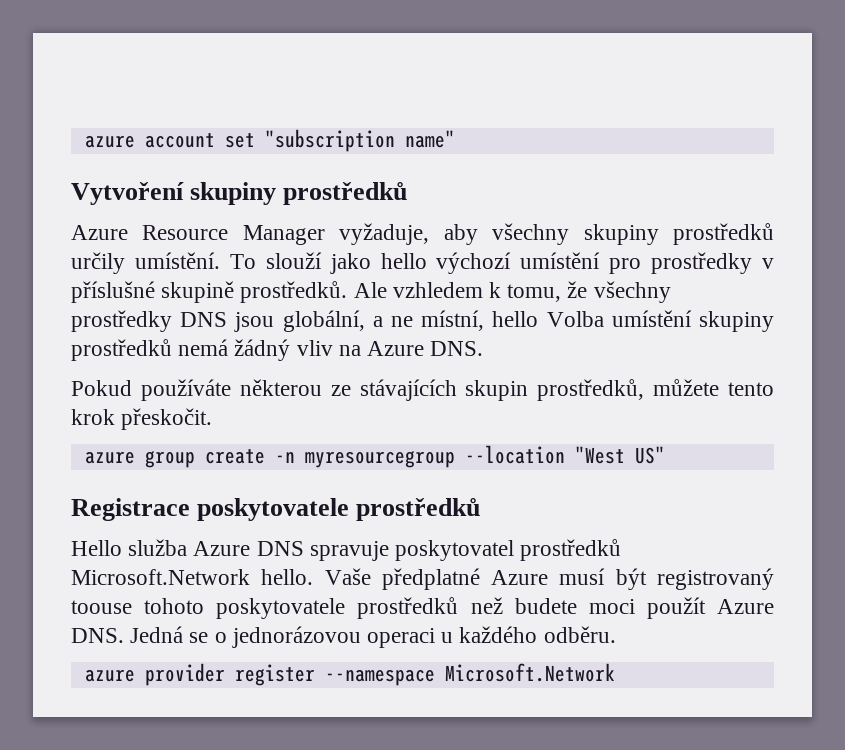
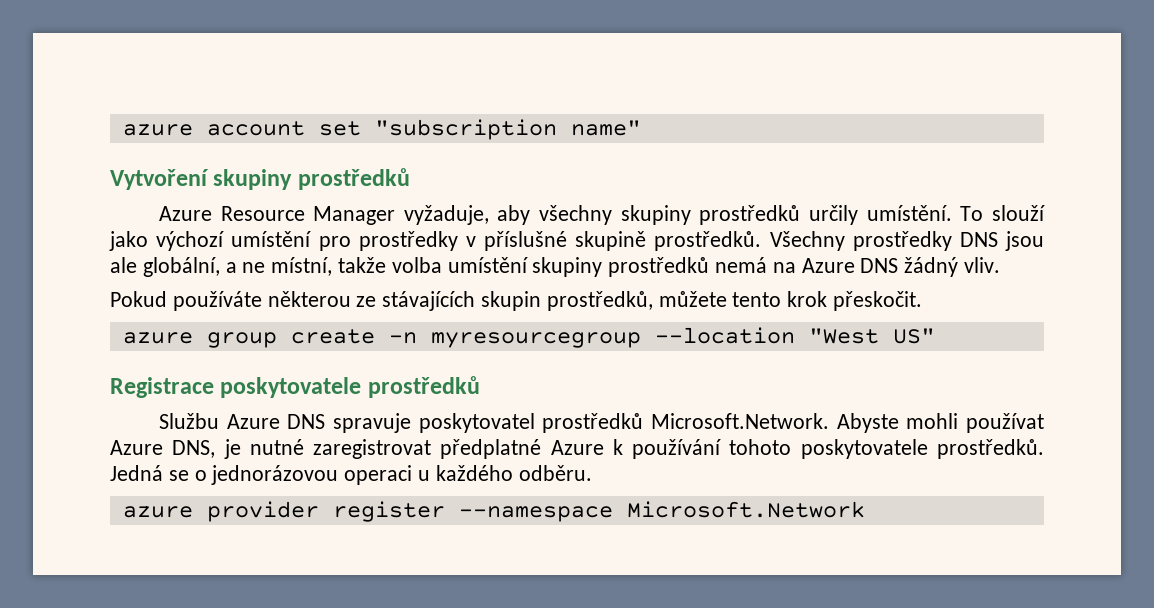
[380,253,427,269] hello -> (148, 241) none
[353,281,671,303] Ale vzhledem k tomu, že všechny -> [769,231,845,251] Všechny
(275, 322) none -> [110,257,137,273] ale
[492,311,604,327] hello Volba -> [338,257,442,273] takže volba
[234,339,484,361] žádný vliv na Azure DNS. -> [772,257,1001,277] na Azure DNS žádný vliv.
[71,539,188,556] Hello služba -> [158,413,219,429] Službu
[71,568,774,590] [71,597,774,619] [71,628,124,643] Microsoft.Network hello. Vaše předplatné Azure musí být registrovaný toouse tohoto poskytovatele prostředků než budete moci použít Azure DNS. -> [650,413,1044,433] [110,439,1044,459] Microsoft.Network. Abyste mohli používat Azure DNS, je nutné zaregistrovat předplatné Azure k používání tohoto poskytovatele prostředků.

